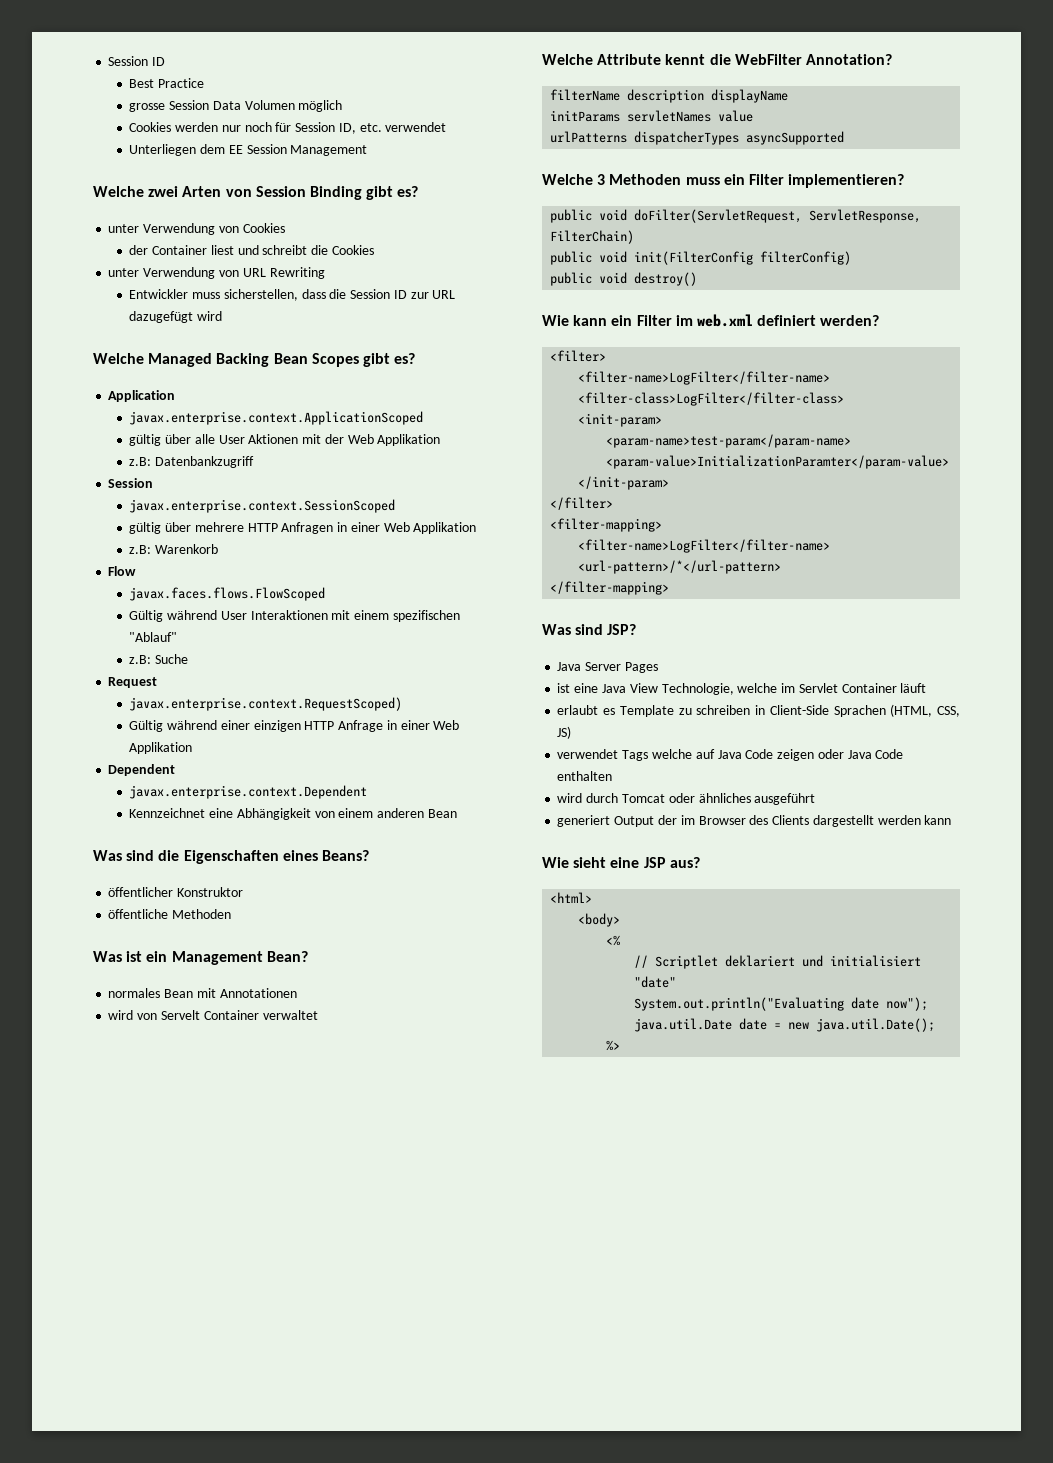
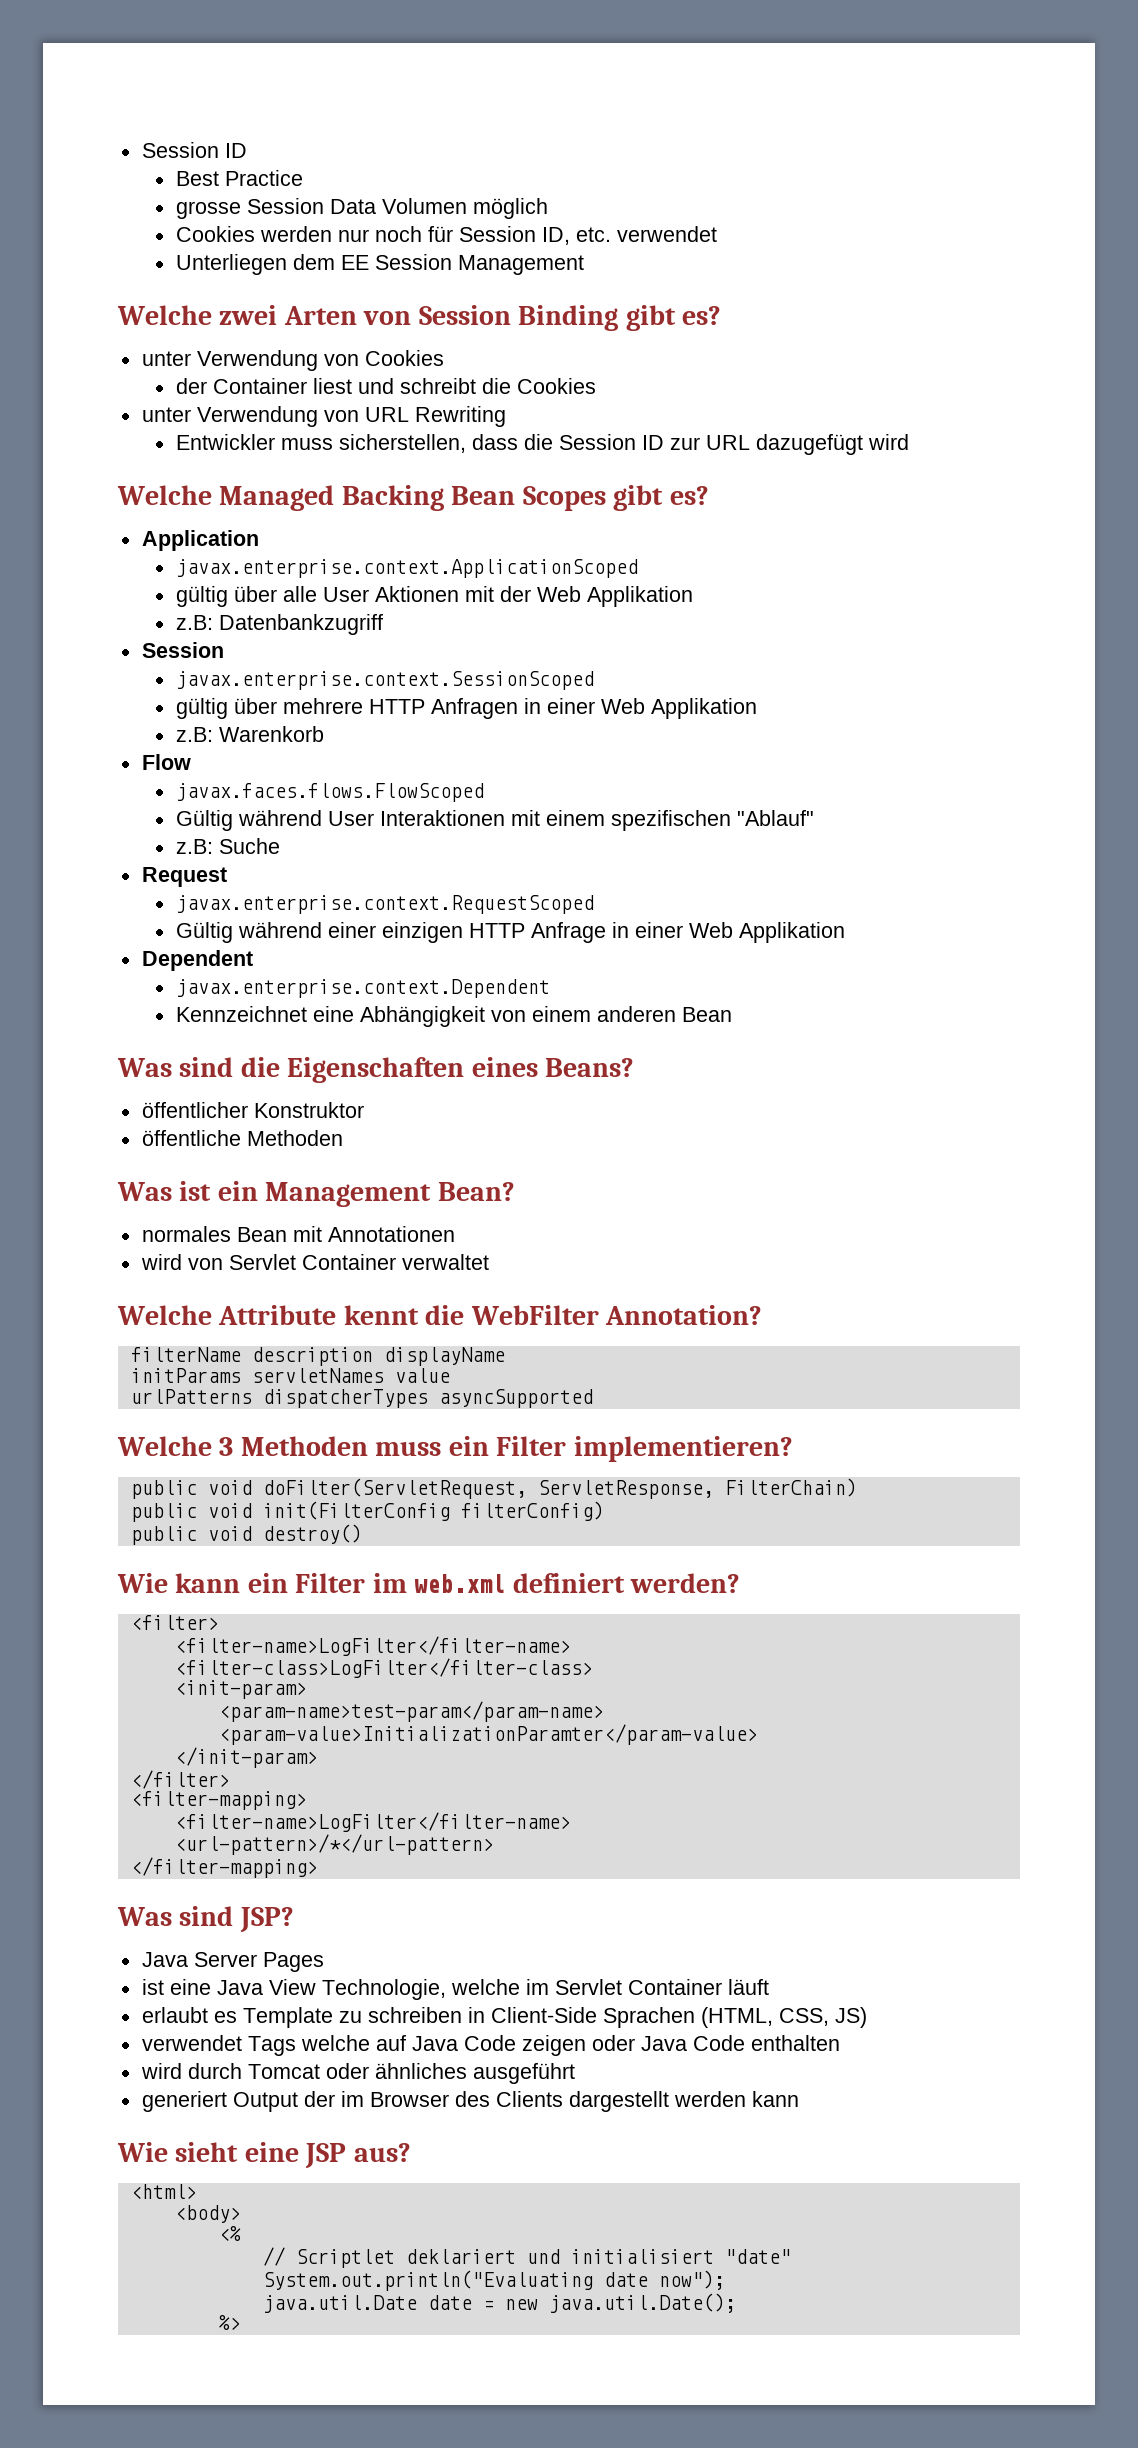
[129,697,403,711] javax.enterprise.context.RequestScoped) -> [175,895,594,914] javax.enterprise.context.RequestScoped
[160,1010,200,1020] Servelt -> [228,1254,296,1270] Servlet

